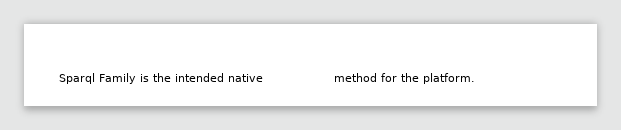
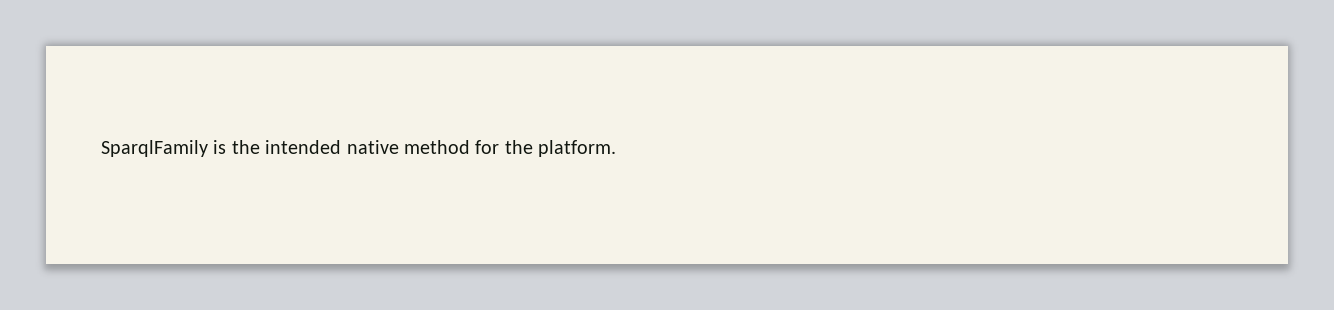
[59,73,136,84] Sparql Family -> [101,140,208,157] SparqlFamily

